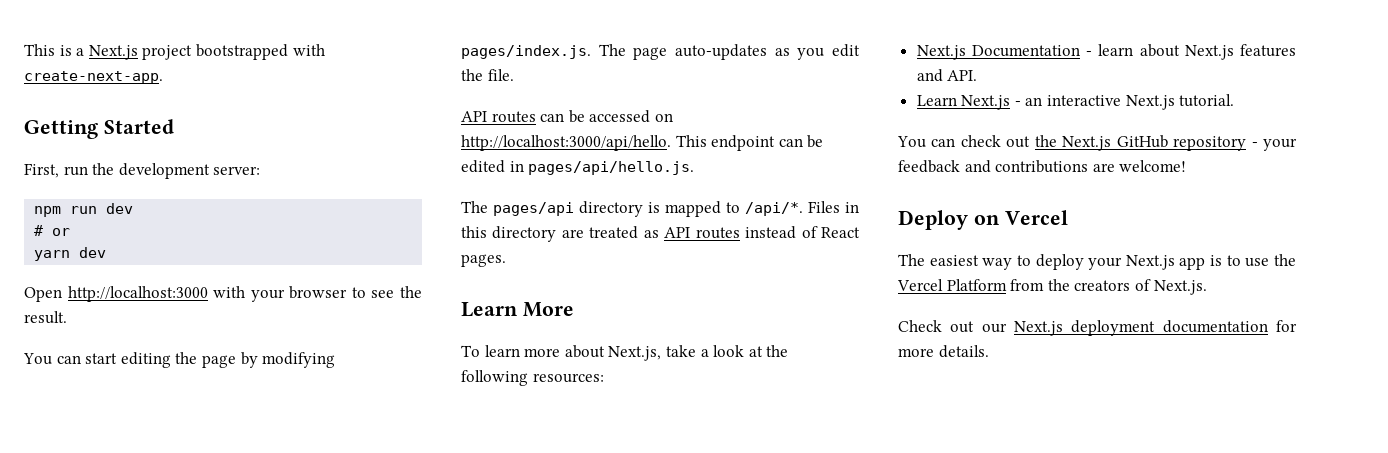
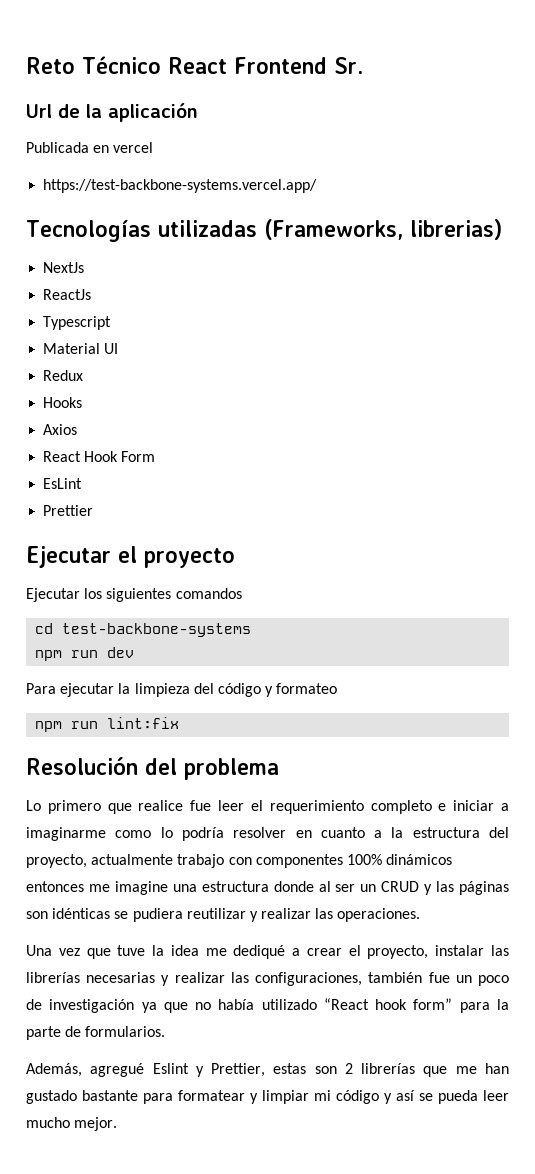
[24,44,325,60] [24,71,163,84] [24,119,174,139] [24,163,261,179] [34,203,134,217] [34,225,71,236] [34,247,107,261] [24,286,422,302] [24,311,67,324] [23,352,336,368] [461,44,860,60] [461,69,514,81] [461,110,673,123] [461,135,824,151] [461,160,695,175] [461,201,859,217] [461,226,861,242] [461,254,506,267] [461,302,574,317] [461,345,789,361] [461,370,604,386] [916,44,1296,60] [916,69,978,82] [916,94,1235,110] [897,135,1297,151] [898,160,1187,173] [898,210,1068,230] [898,254,1296,270] [897,279,1207,295] [898,320,1297,336] [898,345,989,358] This is a Next.js project bootstrapped with create-next-app. // Getting Started // First, run the development server: // npm run dev // # or // yarn dev // Open http://localhost:3000 with your browser to see the result. // You can start editing the page by modifying pages/index.js. The page auto-updates as you edit the file. // API routes can be accessed on http://localhost:3000/api/hello. This endpoint can be edited in pages/api/hello.js. // The pages/api directory is mapped to /api/*. Files in this directory are treated as API routes instead of React pages. // Learn More // To learn more about Next.js, take a look at the following resources: // Next.js Documentation - learn about Next.js features and API. // Learn Next.js - an interactive Next.js tutorial. // You can check out the Next.js GitHub repository - your feedback and contributions are welcome! // Deploy on Vercel // The easiest way to deploy your Next.js app is to use the Vercel Platform from the creators of Next.js. // Check out our Next.js deployment documentation for more details. -> [26,56,363,74] [26,103,198,122] [26,142,154,153] [43,179,318,193] [26,219,502,242] [43,262,85,273] [43,289,92,300] [43,316,112,330] [43,343,119,354] [43,370,84,381] [43,397,83,408] [43,424,78,435] [43,451,156,462] [43,478,83,489] [43,505,94,516] [26,546,235,568] [26,588,242,602] [35,623,252,637] [35,647,135,661] [26,683,338,697] [35,717,180,732] [26,757,279,780] [26,800,509,814] [26,827,510,841] [26,854,453,868] [26,881,510,895] [26,908,421,922] [26,945,510,959] [26,972,510,986] [26,998,509,1013] [26,1026,166,1040] [26,1063,509,1077] [26,1090,509,1104] [26,1117,118,1131] Reto Técnico React Frontend Sr. // Url de la aplicación // Publicada en vercel // https://test-backbone-systems.vercel.app/ // Tecnologías utilizadas (Frameworks, librerias) // NextJs // ReactJs // Typescript // Material UI // Redux // Hooks // Axios // React Hook Form // EsLint // Prettier // Ejecutar el proyecto // Ejecutar los siguientes comandos // cd test-backbone-systems // npm run dev // Para ejecutar la limpieza del código y formateo // npm run lint:fix // Resolución del problema // Lo primero que realice fue leer el requerimiento completo e iniciar a imaginarme como lo podría resolver en cuanto a la estructura del proyecto, actualmente trabajo con componentes 100% dinámicos entonces me imagine una estructura donde al ser un CRUD y las páginas son idénticas se pudiera reutilizar y realizar las operaciones. // Una vez que tuve la idea me dediqué a crear el proyecto, instalar las librerías necesarias y realizar las configuraciones, también fue un poco de investigación ya que no había utilizado “React hook form” para la parte de formularios. // Además, agregué Eslint y Prettier, estas son 2 librerías que me han gustado bastante para formatear y limpiar mi código y así se pueda leer mucho mejor.

